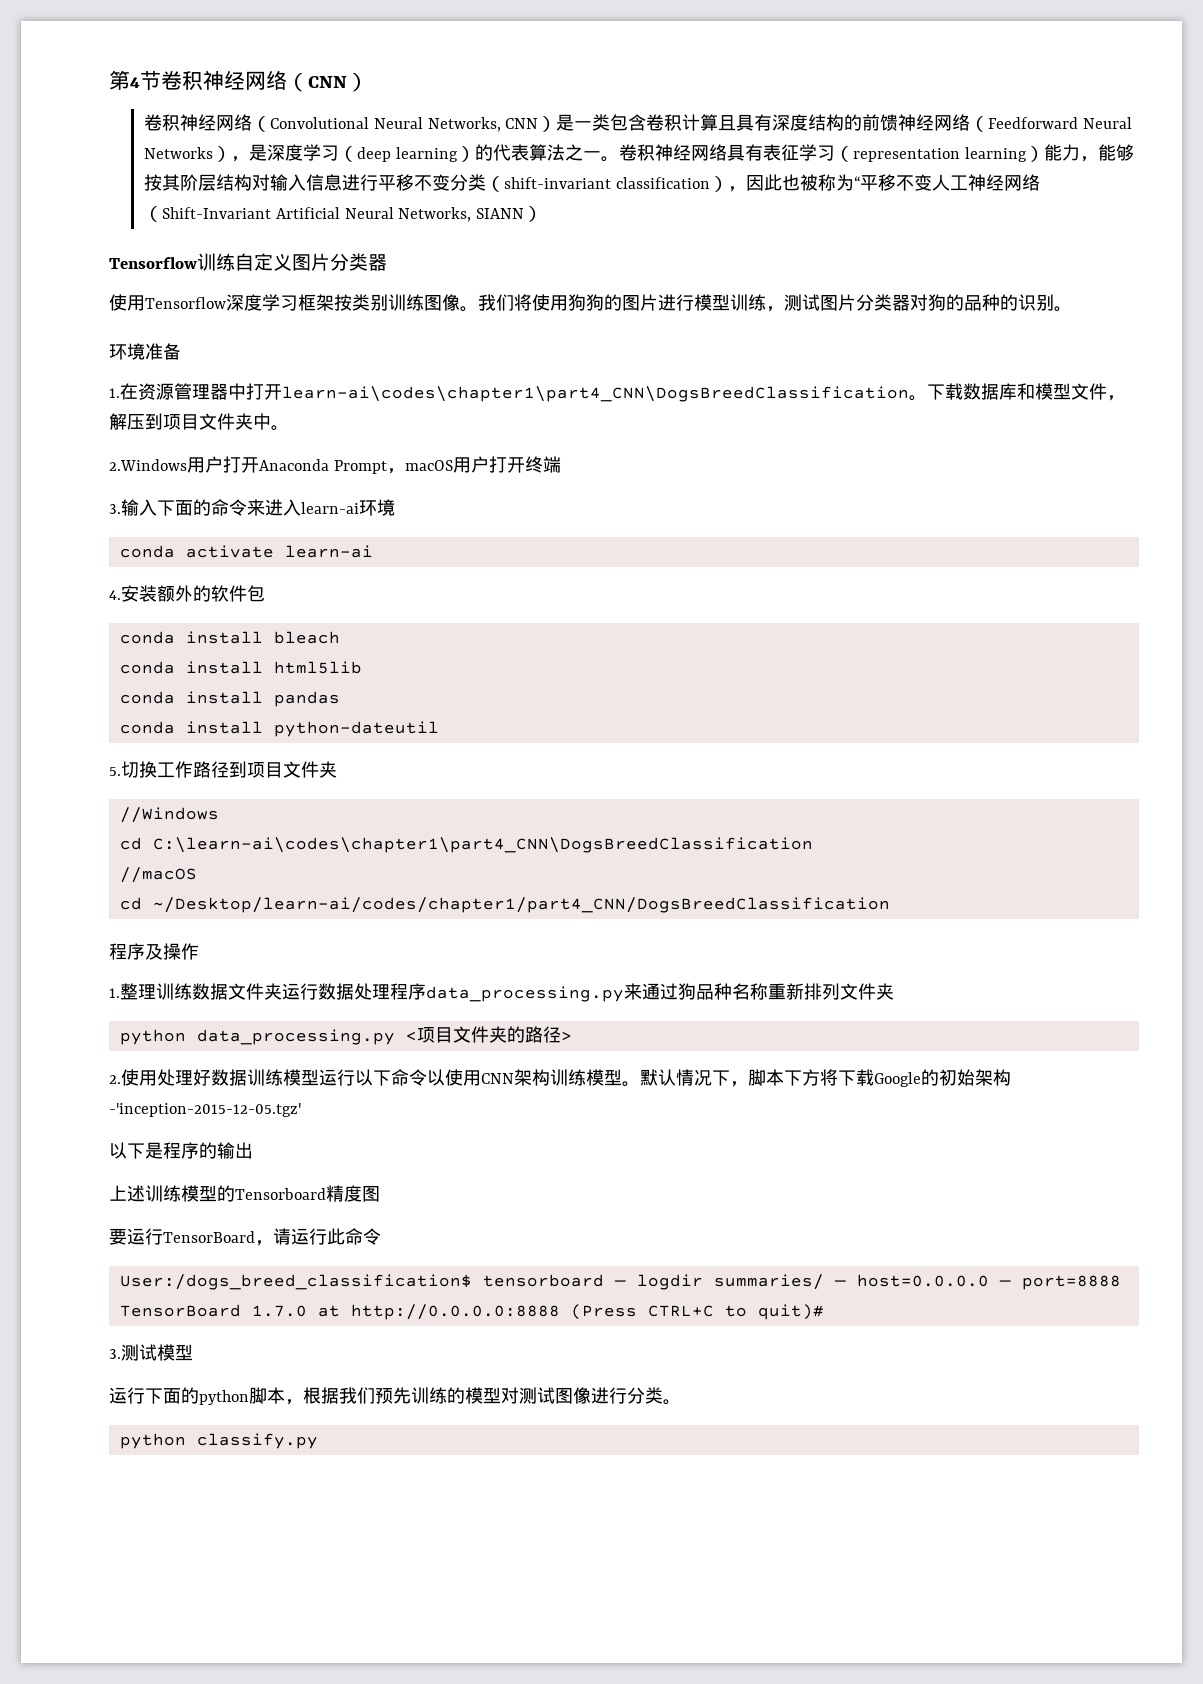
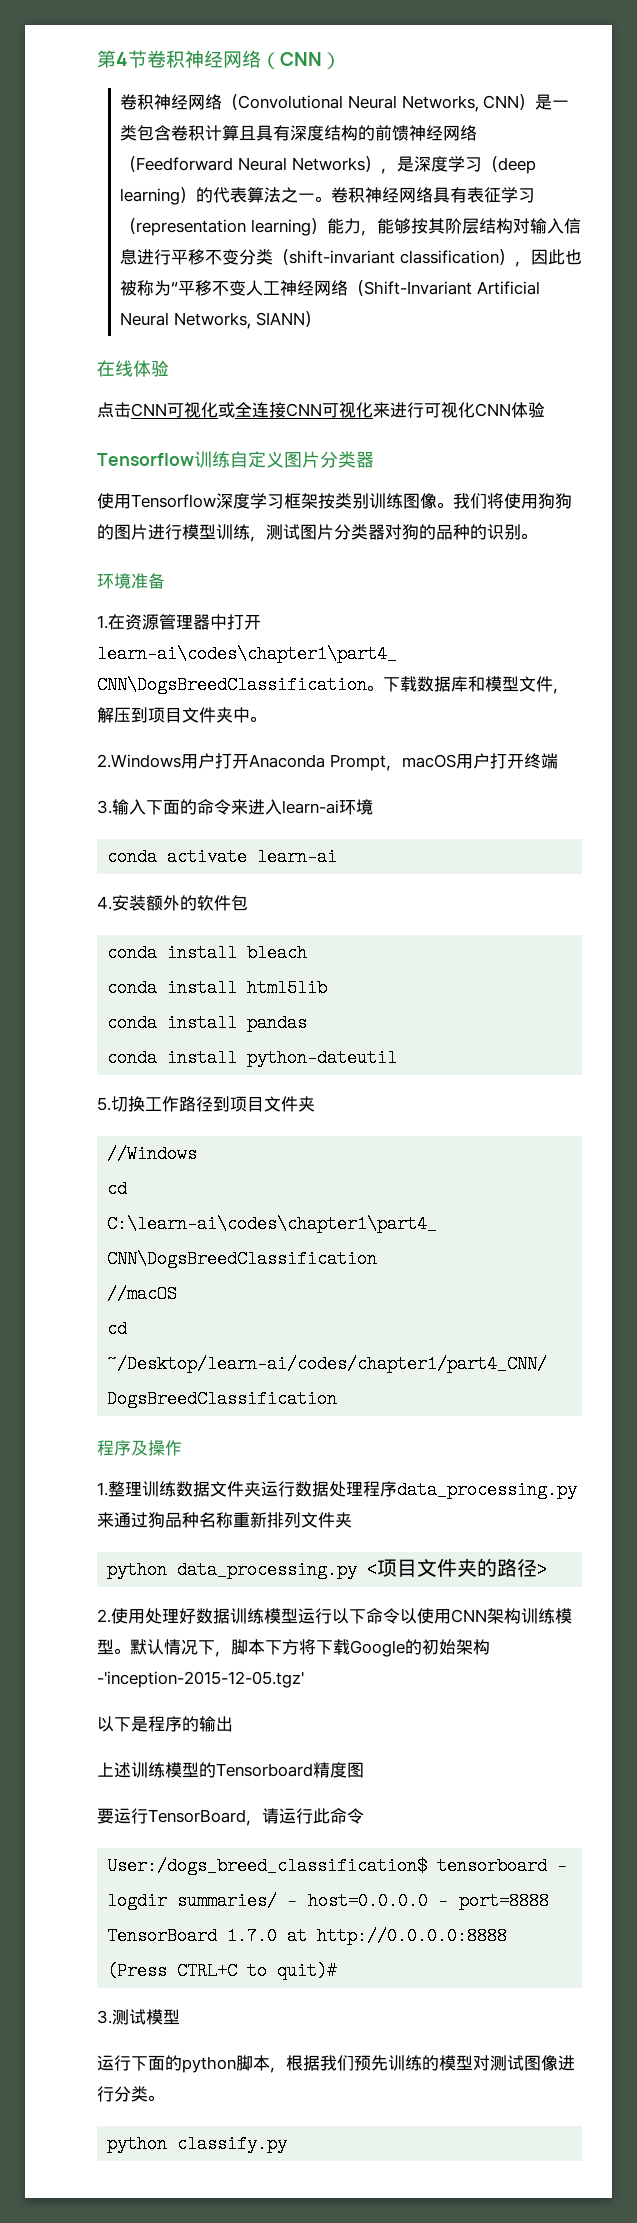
(543, 214) none -> [97,360,169,377] [97,402,545,418] // 在线体验 // 点击CNN可视化或全连接CNN可视化来进行可视化CNN体验

